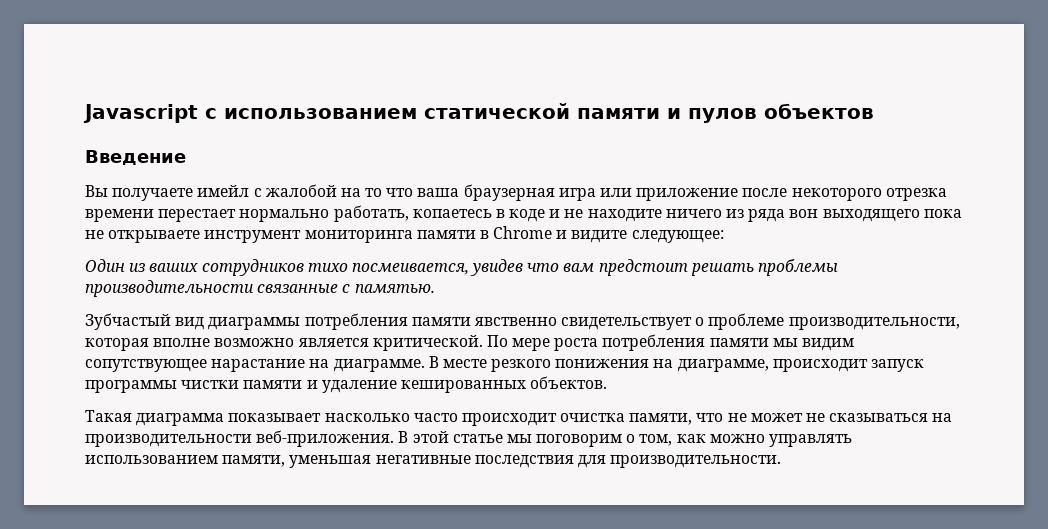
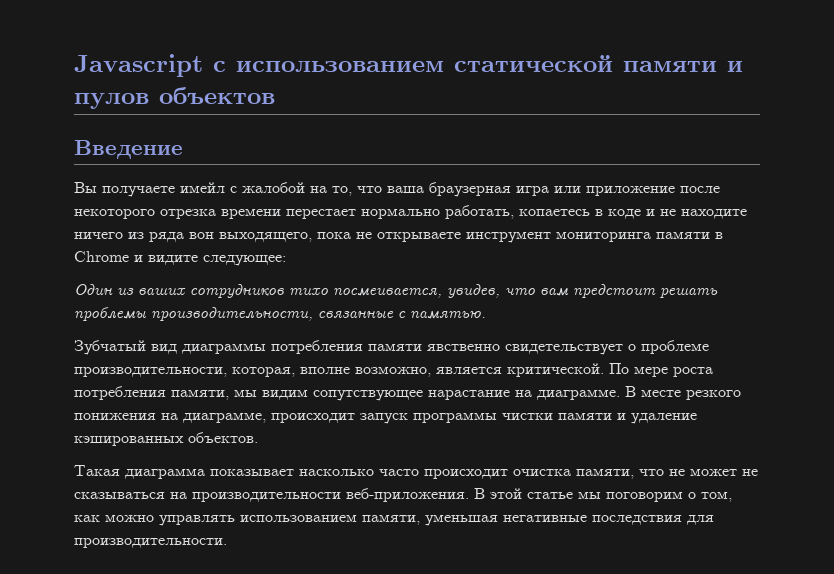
[365,188,383,197] то -> [332,186,352,196] то,
[822,209,920,222] выходящего -> [219,232,312,242] выходящего,
[470,259,524,276] увидев -> [447,284,500,298] увидев,
[85,280,254,297] производительности -> [151,307,313,322] производительности,
[85,313,171,330] Зубчастый -> [74,340,146,355] Зубчатый
[85,338,295,351] которая вполне возможно -> [232,366,431,377] которая, вполне возможно,
[709,338,769,347] памяти -> [171,389,229,400] памяти,
[400,380,526,393] кешированных -> [74,436,184,446] кэшированных

